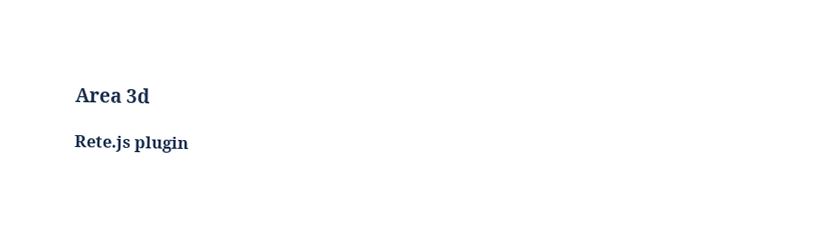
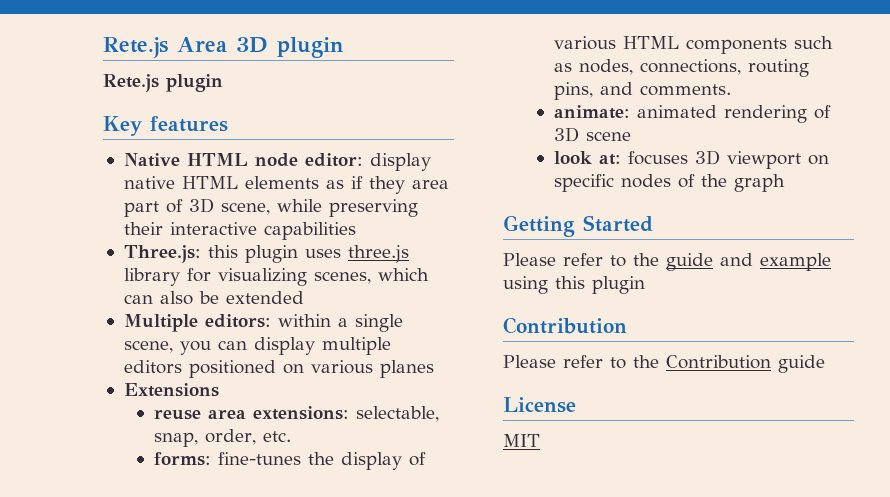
[75,87,152,104] [74,135,190,154] Area 3d // Rete.js plugin -> [103,37,344,58] [103,74,223,92] [103,116,228,136] [123,153,431,171] [123,176,449,194] [123,198,418,217] [123,222,356,240] [123,245,409,263] [123,268,429,286] [123,291,304,305] [123,314,403,332] [123,337,391,355] [123,360,434,378] [123,383,219,397] [154,406,440,422] [154,429,292,447] [154,452,427,470] [554,36,834,54] [554,59,810,77] [554,82,732,100] [554,105,832,123] [554,127,632,142] [554,150,830,169] [554,174,786,192] [503,215,653,237] [503,253,831,271] [503,276,645,294] [503,317,627,334] [503,355,825,373] [503,397,576,413] [503,434,540,447] Rete.js Area 3D plugin // Rete.js plugin // Key features // Native HTML node editor: display native HTML elements as if they area part of 3D scene, while preserving their interactive capabilities // Three.js: this plugin uses three.js library for visualizing scenes, which can also be extended // Multiple editors: within a single scene, you can display multiple editors positioned on various planes // Extensions // reuse area extensions: selectable, snap, order, etc. // forms: fine-tunes the display of various HTML components such as nodes, connections, routing pins, and comments. // animate: animated rendering of 3D scene // look at: focuses 3D viewport on specific nodes of the graph // Getting Started // Please refer to the guide and example using this plugin // Contribution // Please refer to the Contribution guide // License // MIT

